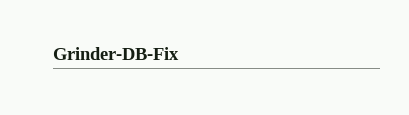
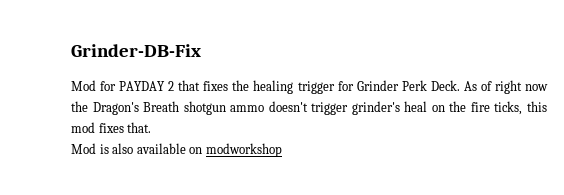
(179, 53) none -> [71,80,548,94] [71,101,548,115] [71,122,152,133] [71,143,282,157] // Mod for PAYDAY 2 that fixes the healing trigger for Grinder Perk Deck. As of right now the Dragon's Breath shotgun ammo doesn't trigger grinder's heal on the fire ticks, this mod fixes that. // Mod is also available on modworkshop

